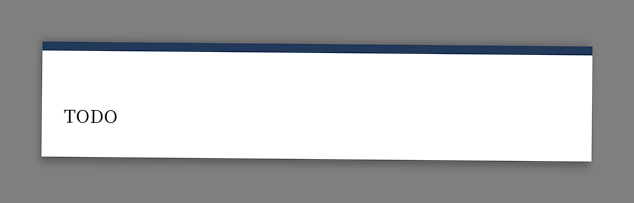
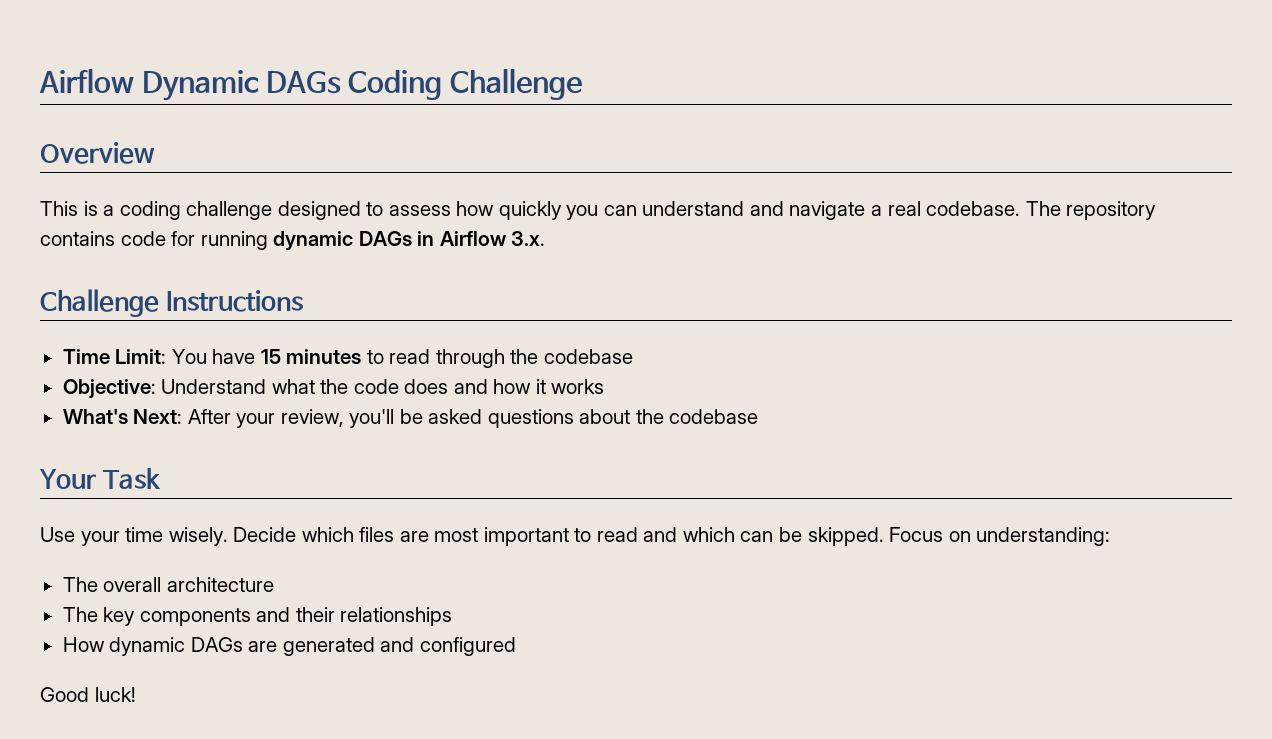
[63,109,118,124] TODO -> [39,68,583,101] [40,142,155,164] [40,201,1157,220] [40,231,546,251] [40,289,304,317] [62,349,633,368] [62,379,605,399] [62,409,759,428] [39,468,161,489] [40,527,1111,546] [62,577,274,592] [62,607,453,626] [62,637,516,656] [40,687,136,702] Airflow Dynamic DAGs Coding Challenge // Overview // This is a coding challenge designed to assess how quickly you can understand and navigate a real codebase. The repository contains code for running dynamic DAGs in Airflow 3.x. // Challenge Instructions // Time Limit: You have 15 minutes to read through the codebase // Objective: Understand what the code does and how it works // What's Next: After your review, you'll be asked questions about the codebase // Your Task // Use your time wisely. Decide which files are most important to read and which can be skipped. Focus on understanding: // The overall architecture // The key components and their relationships // How dynamic DAGs are generated and configured // Good luck!

